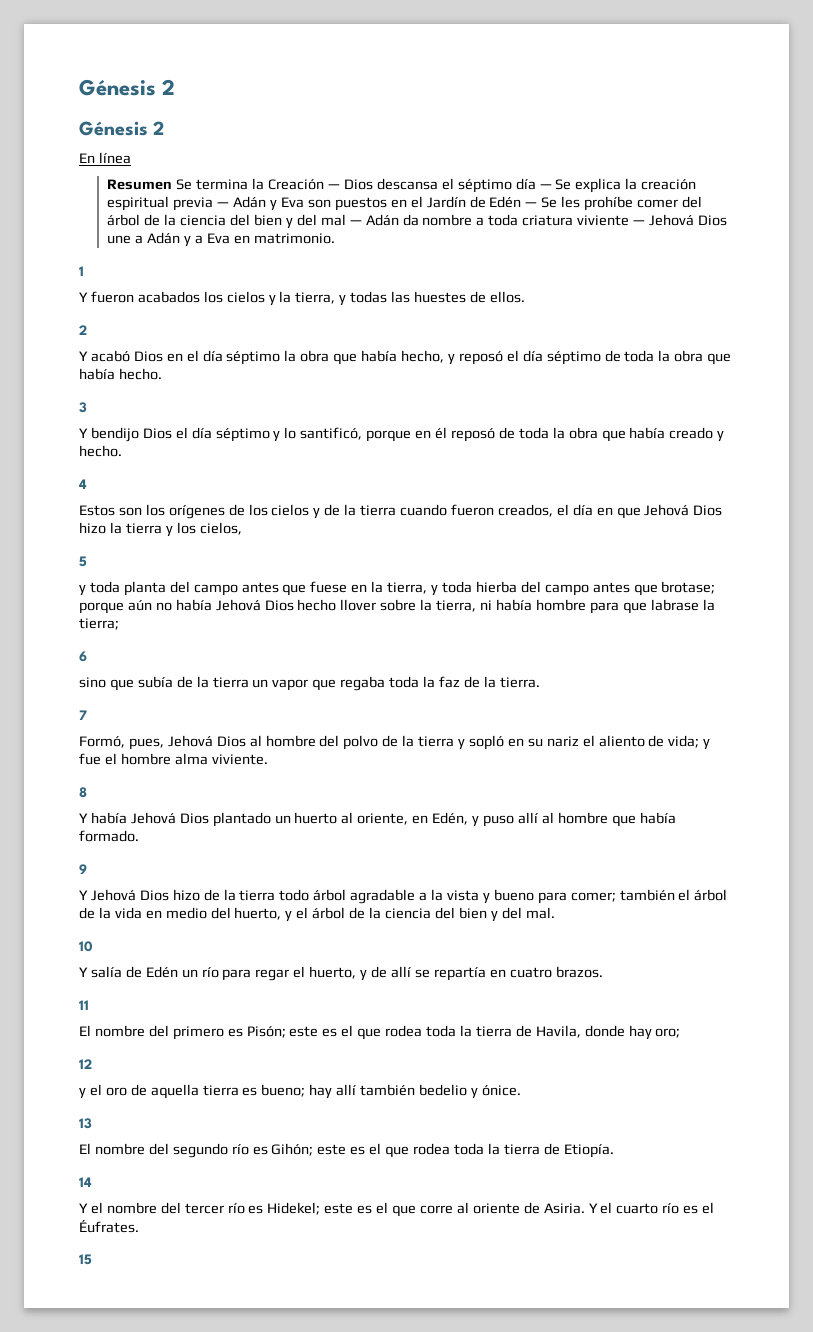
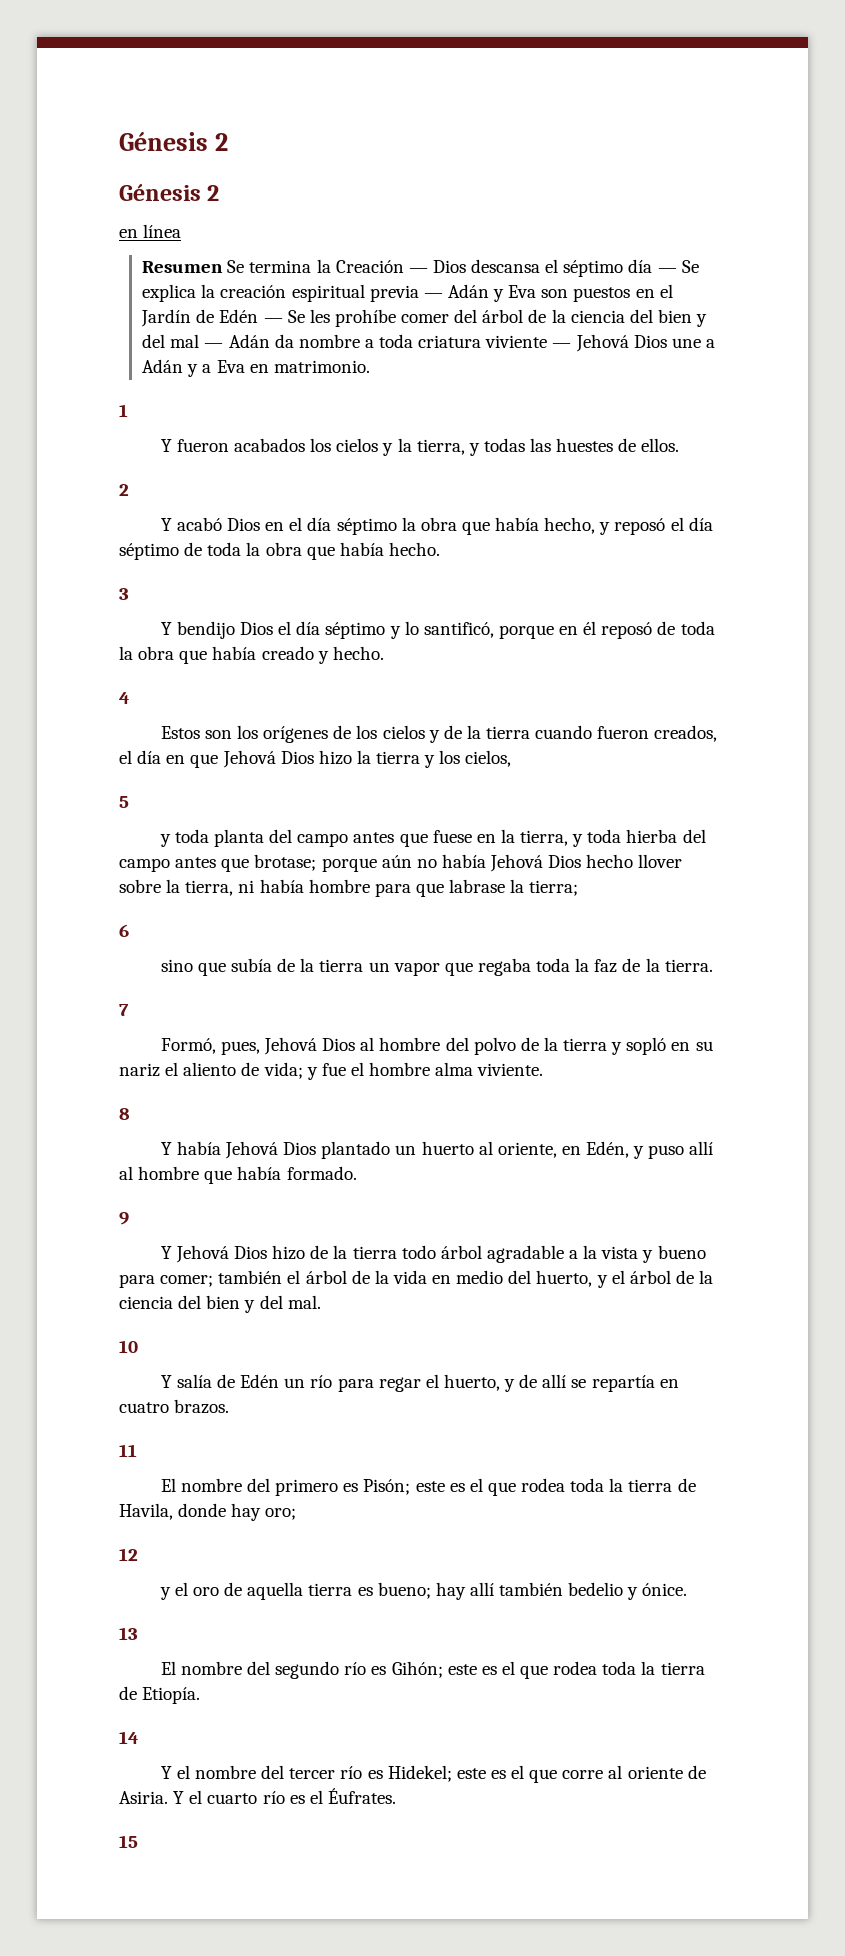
[79,153,95,163] En -> [119,229,138,238] en

